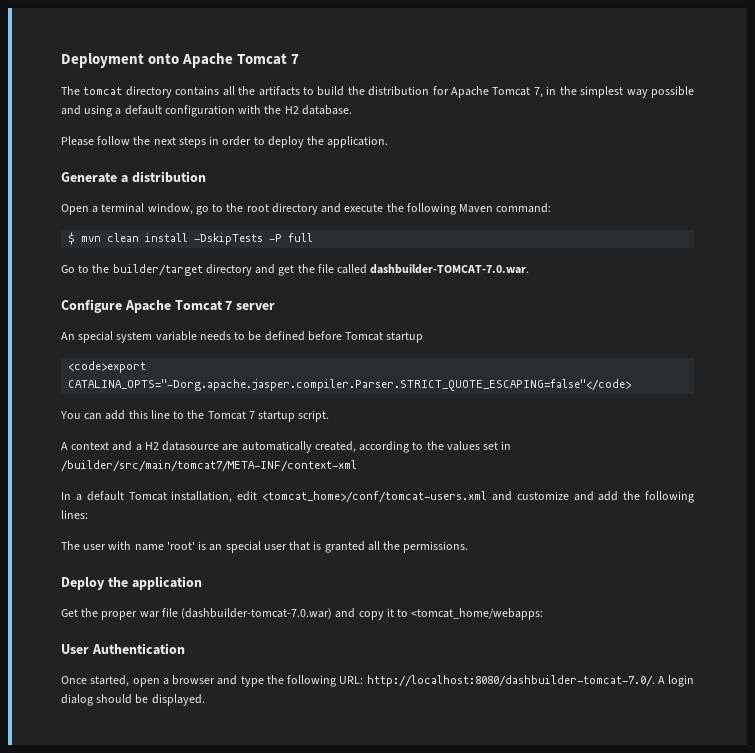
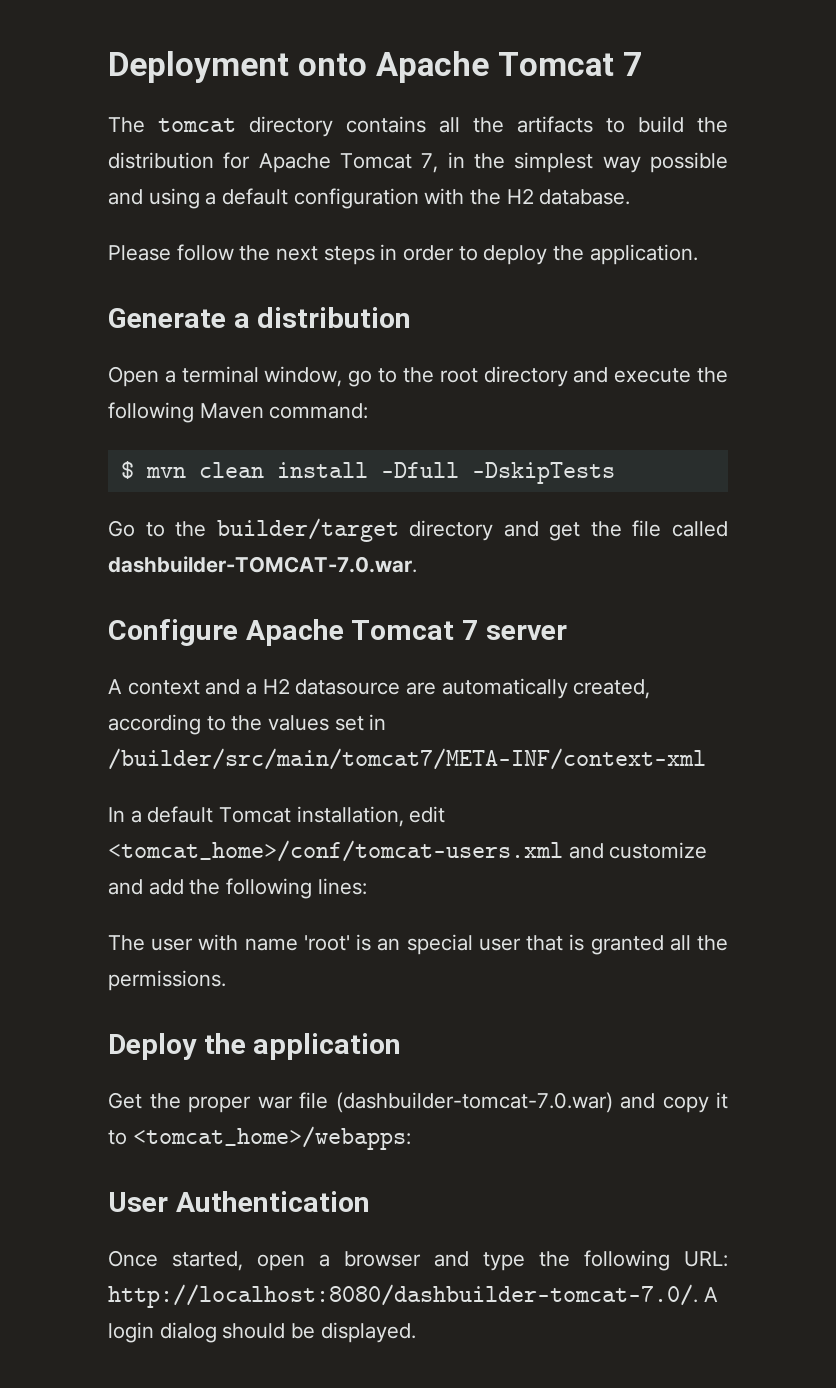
(189, 237) none -> [380,462,459,478] -Dfull
[269,233,314,242] -P full -> (615, 473) none
[61,331,424,343] [68,361,147,373] [68,379,632,391] [60,410,330,422] // An special system variable needs to be defined before Tomcat startup // <code>export CATALINA_OPTS="-Dorg.apache.jasper.compiler.Parser.STRICT_QUOTE_ESCAPING=false"</code> // You can add this line to the Tomcat 7 startup script. -> (567, 632) none
[411,608,544,620] <tomcat_home/webapps: -> [132,1126,411,1150] <tomcat_home>/webapps:

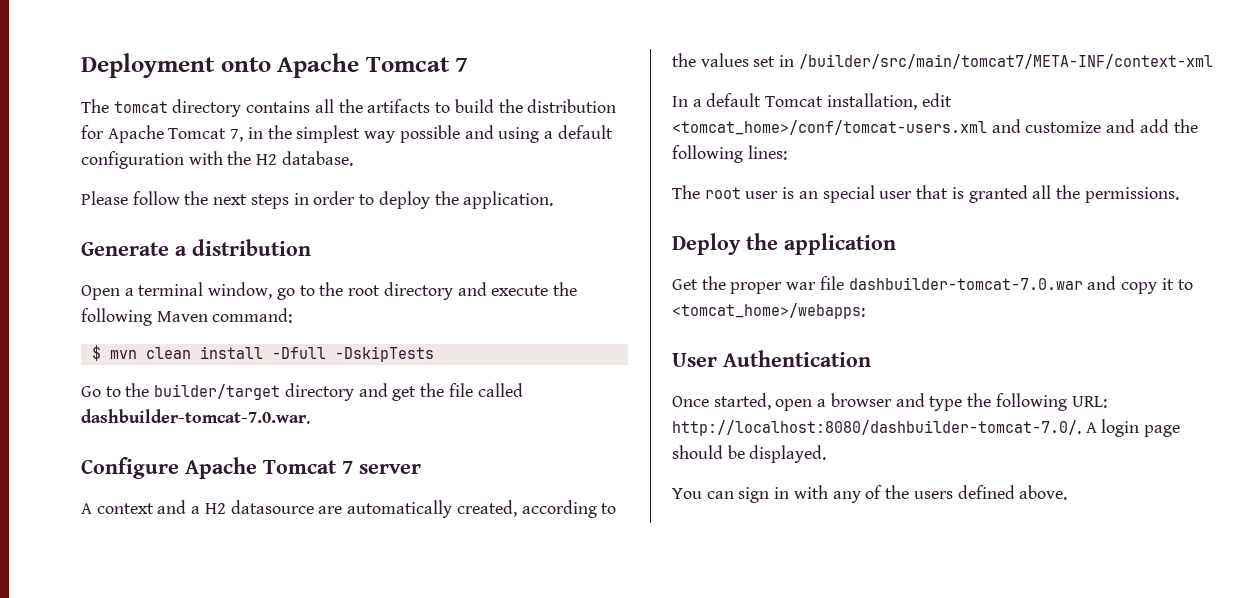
[108,556,417,573] dashbuilder-TOMCAT-7.0.war. -> [81,409,310,424] dashbuilder-tomcat-7.0.war.
[151,934,350,951] user with name 'root' -> [704,187,779,199] root user
[335,1092,613,1113] (dashbuilder-tomcat-7.0.war) -> [848,277,1083,290] dashbuilder-tomcat-7.0.war
[159,1322,217,1343] dialog -> [1144,425,1181,437] page
(416, 1332) none -> [672,485,1068,503] // You can sign in with any of the users defined above.

